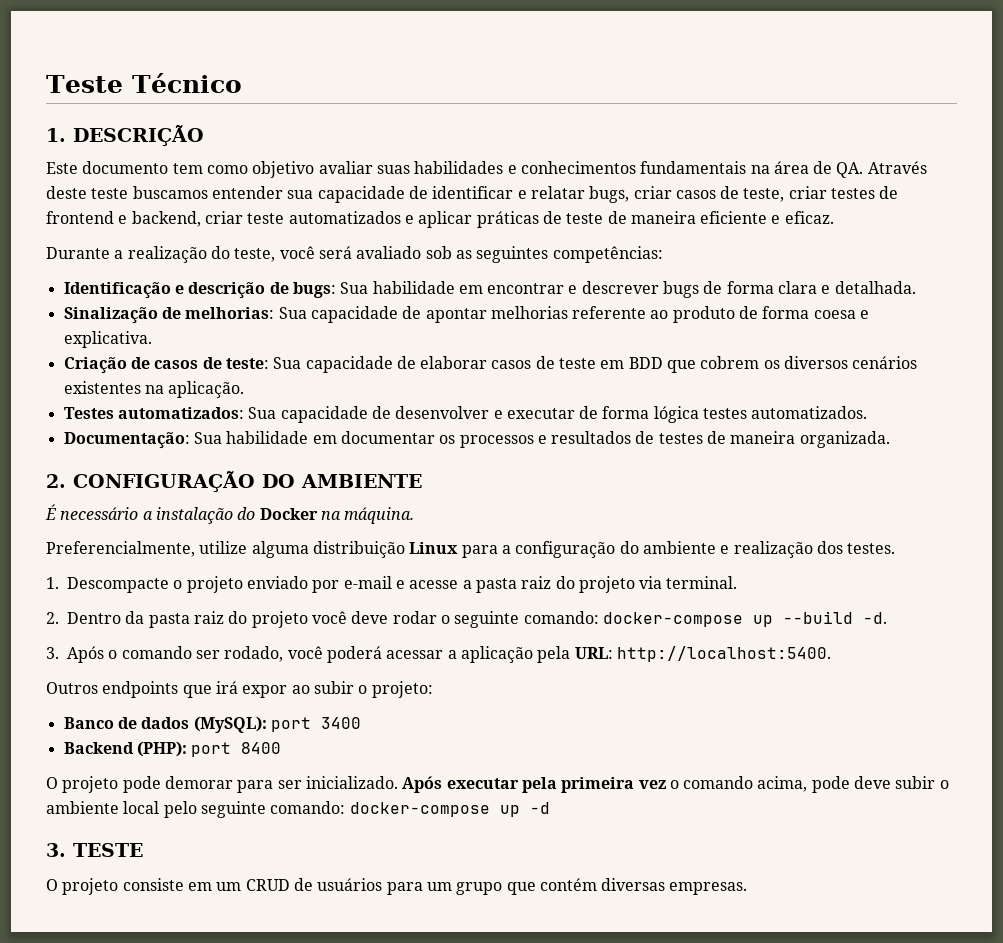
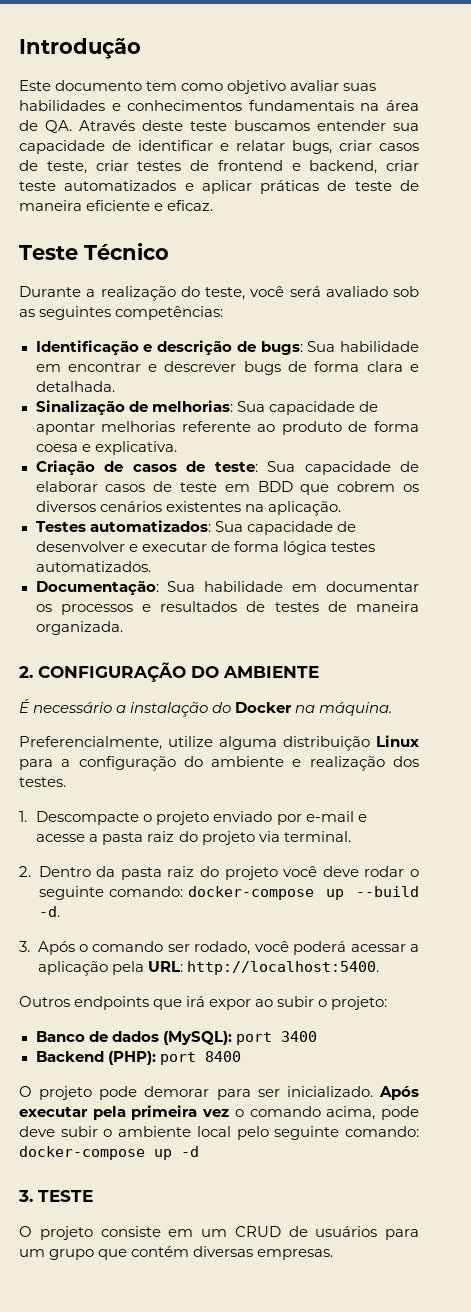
[46,73,242,93] [46,125,204,146] Teste Técnico // 1. DESCRIÇÃO -> [19,37,141,59] Introdução
(834, 217) none -> [19,243,169,260] // Teste Técnico

